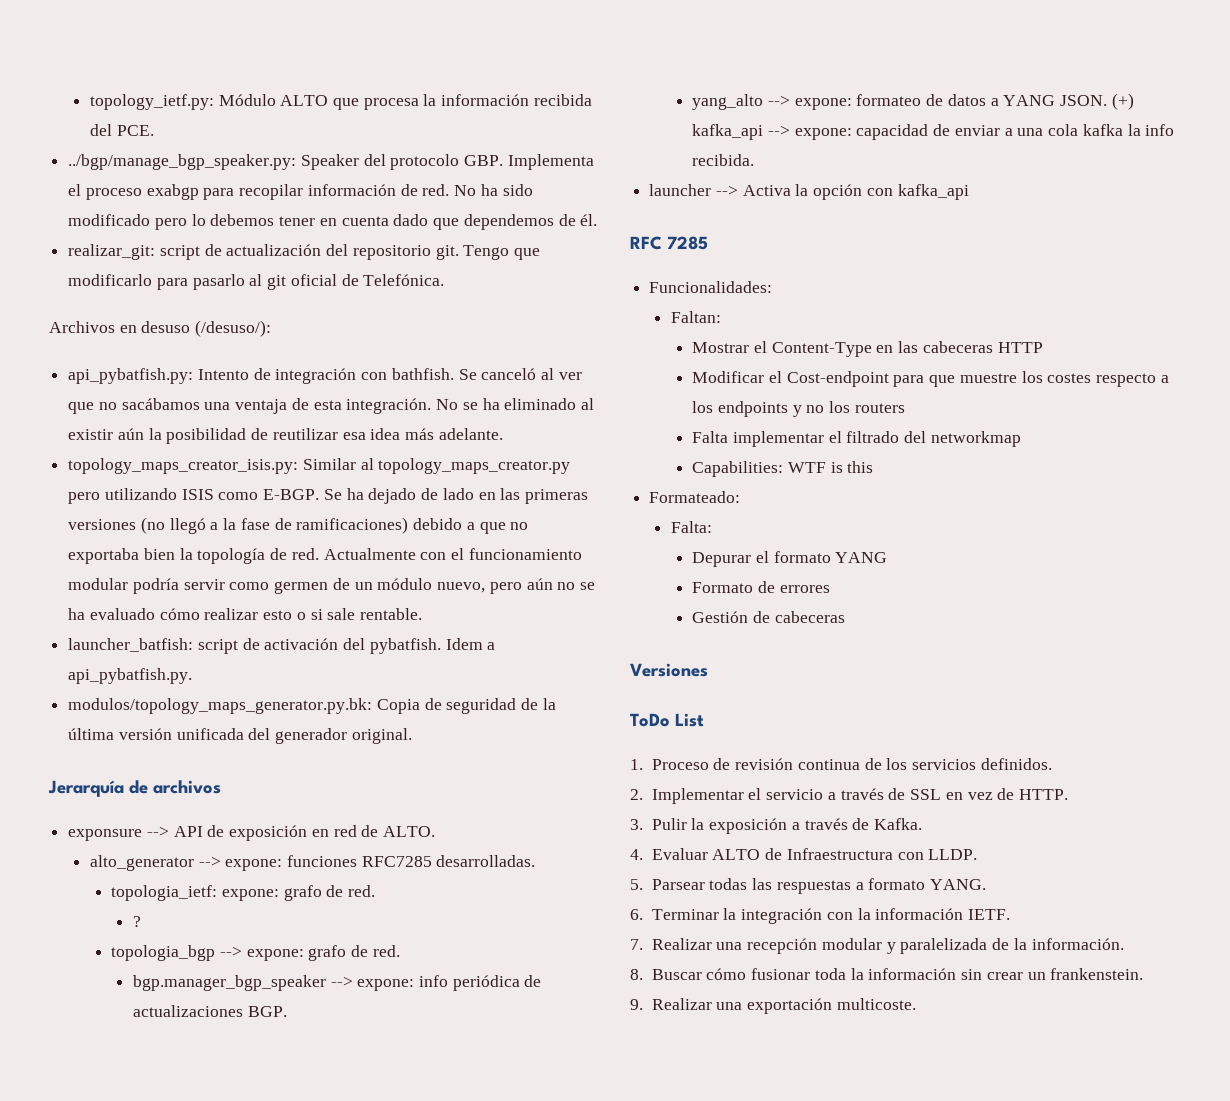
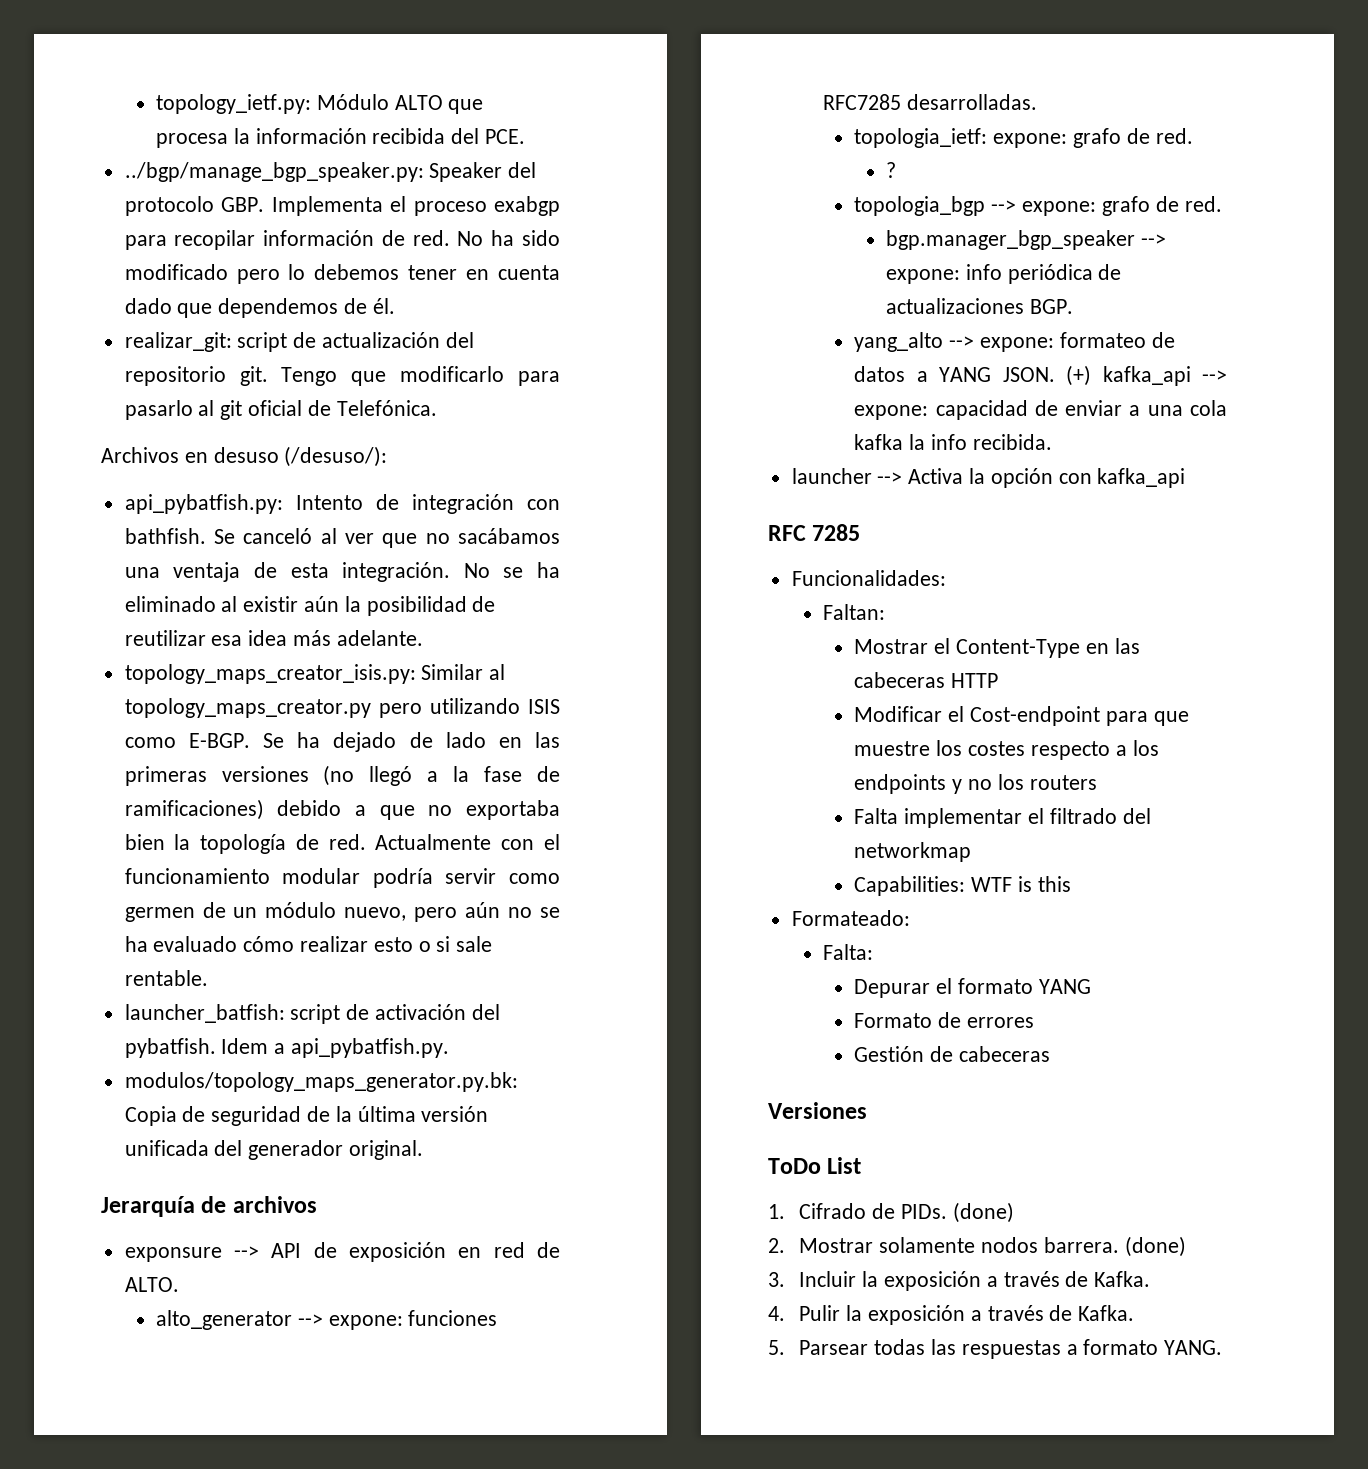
[651,758,1052,770] [630,788,1068,804] [630,819,643,830] Proceso de revisión continua de los servicios definidos. // 2. Implementar el servicio a través de SSL en vez de HTTP. // 3. -> [799,1202,1014,1223] [768,1236,1186,1257] [768,1271,1151,1291] [768,1306,785,1321] Cifrado de PIDs. (done) // 2. Mostrar solamente nodos barrera. (done) // 3. Incluir la exposición a través de Kafka. // 4.
[630,848,978,860] // 4. Evaluar ALTO de Infraestructura con LLDP. -> (1135, 1313) none
[630,908,1011,924] [630,938,1124,954] [630,968,1144,980] [630,998,916,1014] // 6. Terminar la integración con la información IETF. // 7. Realizar una recepción modular y paralelizada de la información. // 8. Buscar cómo fusionar toda la información sin crear un frankenstein. // 9. Realizar una exportación multicoste. -> (1223, 1347) none

